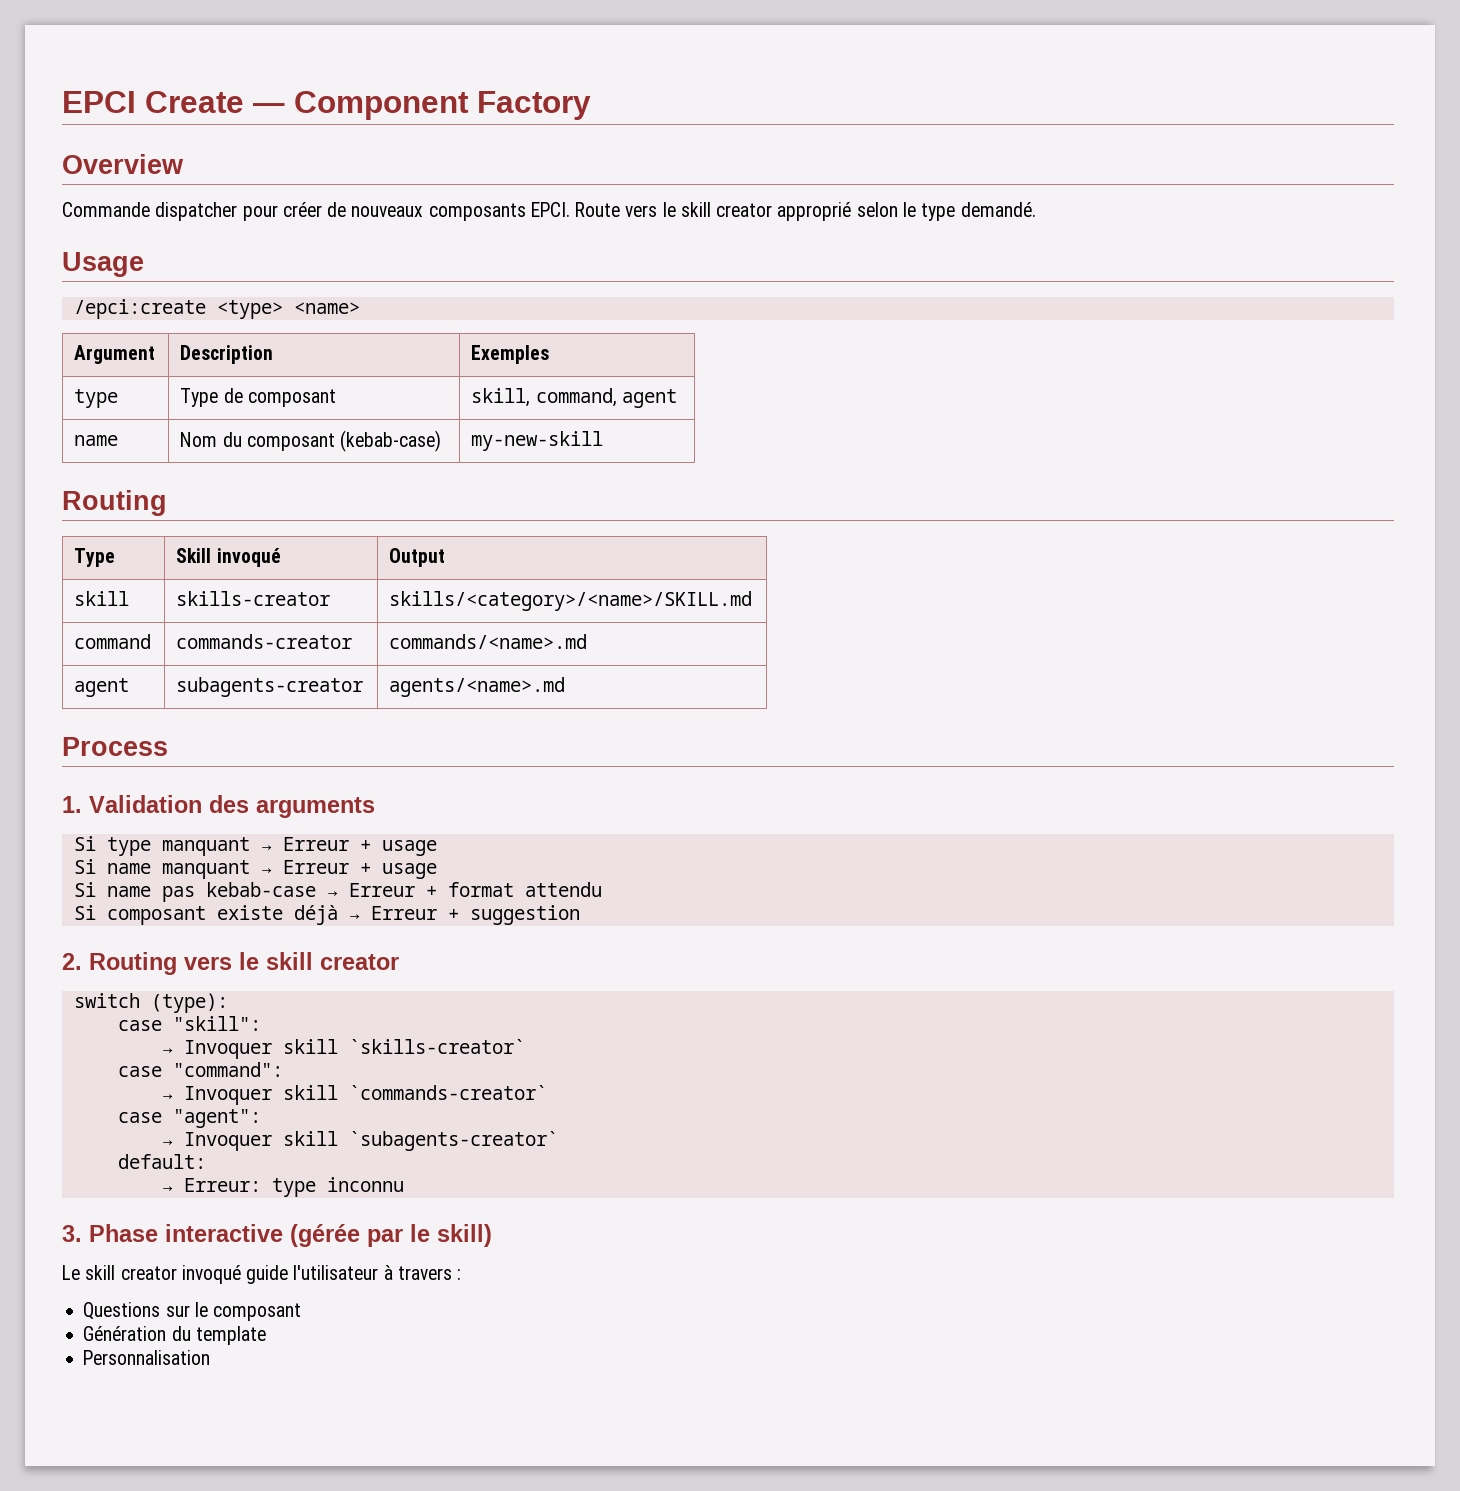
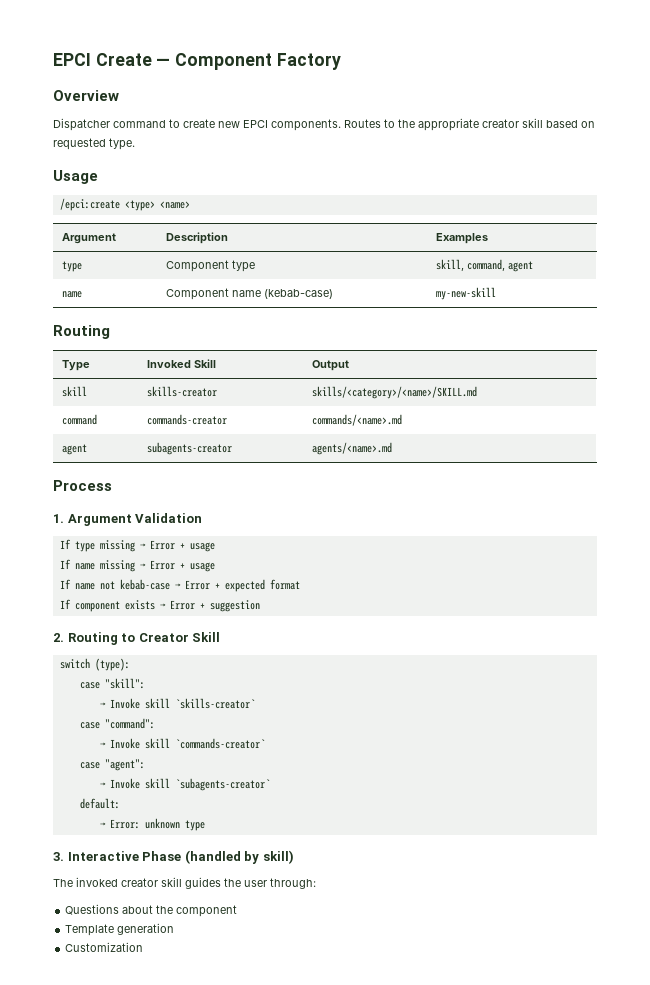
[62,202,1036,221] Commande dispatcher pour créer de nouveaux composants EPCI. Route vers le skill creator approprié selon le type demandé. -> [53,118,595,131] [53,138,135,150] Dispatcher command to create new EPCI components. Routes to the appropriate creator skill based on requested type.
[471,345,550,364] [74,389,119,408] [180,388,336,407] Exemples // type | Type de composant -> [435,233,488,244] [61,261,82,272] [165,260,255,272] Examples // type | Component type
[180,432,335,451] Nom du composant -> [165,288,261,300] Component name
[176,548,281,567] Skill invoqué -> [146,359,216,368] Invoked Skill
(82, 804) none -> [67,514,132,526] Argument
[209,795,375,818] [73,836,437,856] [73,859,437,879] [73,882,602,902] [73,905,437,925] des arguments // Si type manquant → Erreur + usage // Si name manquant → Erreur + usage // Si name pas kebab-case → Erreur + format attendu // Si composant existe déjà → Erreur -> [59,539,215,552] [59,559,215,572] [59,579,300,592] [59,599,195,612] // If type missing → Error + usage // If name missing → Error + usage // If name not kebab-case → Error + expected format // If component exists → Error
[184,952,399,970] vers le skill creator -> [121,632,221,642] to Creator Skill
[183,1040,272,1059] Invoquer -> [109,698,140,709] Invoke
[183,1086,272,1105] Invoquer -> [109,738,140,749] Invoke
[183,1132,272,1151] Invoquer -> [109,778,140,789] Invoke
[183,1177,404,1197] Erreur: type inconnu -> [109,818,205,831] Error: unknown type
[89,1224,492,1247] [62,1265,462,1284] [83,1302,302,1321] [83,1326,266,1345] [83,1350,211,1365] Phase interactive (gérée par le skill) // Le skill creator invoqué guide l'utilisateur à travers : // Questions sur le composant // Génération du template // Personnalisation -> [67,850,294,864] [53,877,316,889] [65,904,238,917] [65,923,175,936] [65,942,144,952] Interactive Phase (handled by skill) // The invoked creator skill guides the user through: // Questions about the component // Template generation // Customization

